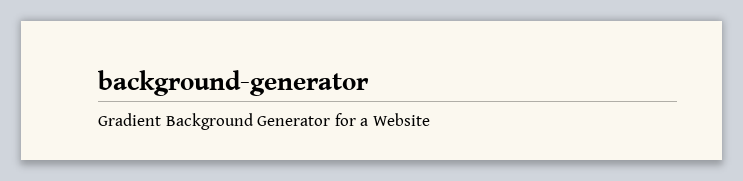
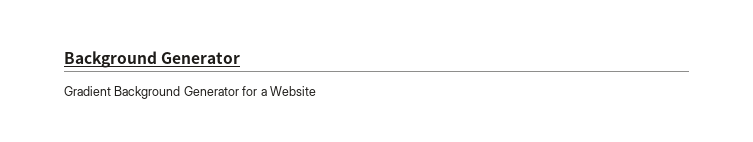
[98,70,369,96] background-generator -> [64,51,241,68] Background Generator

